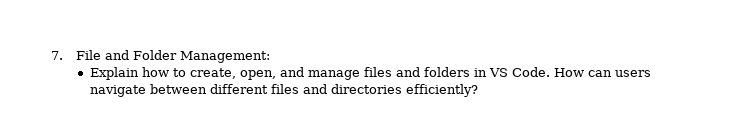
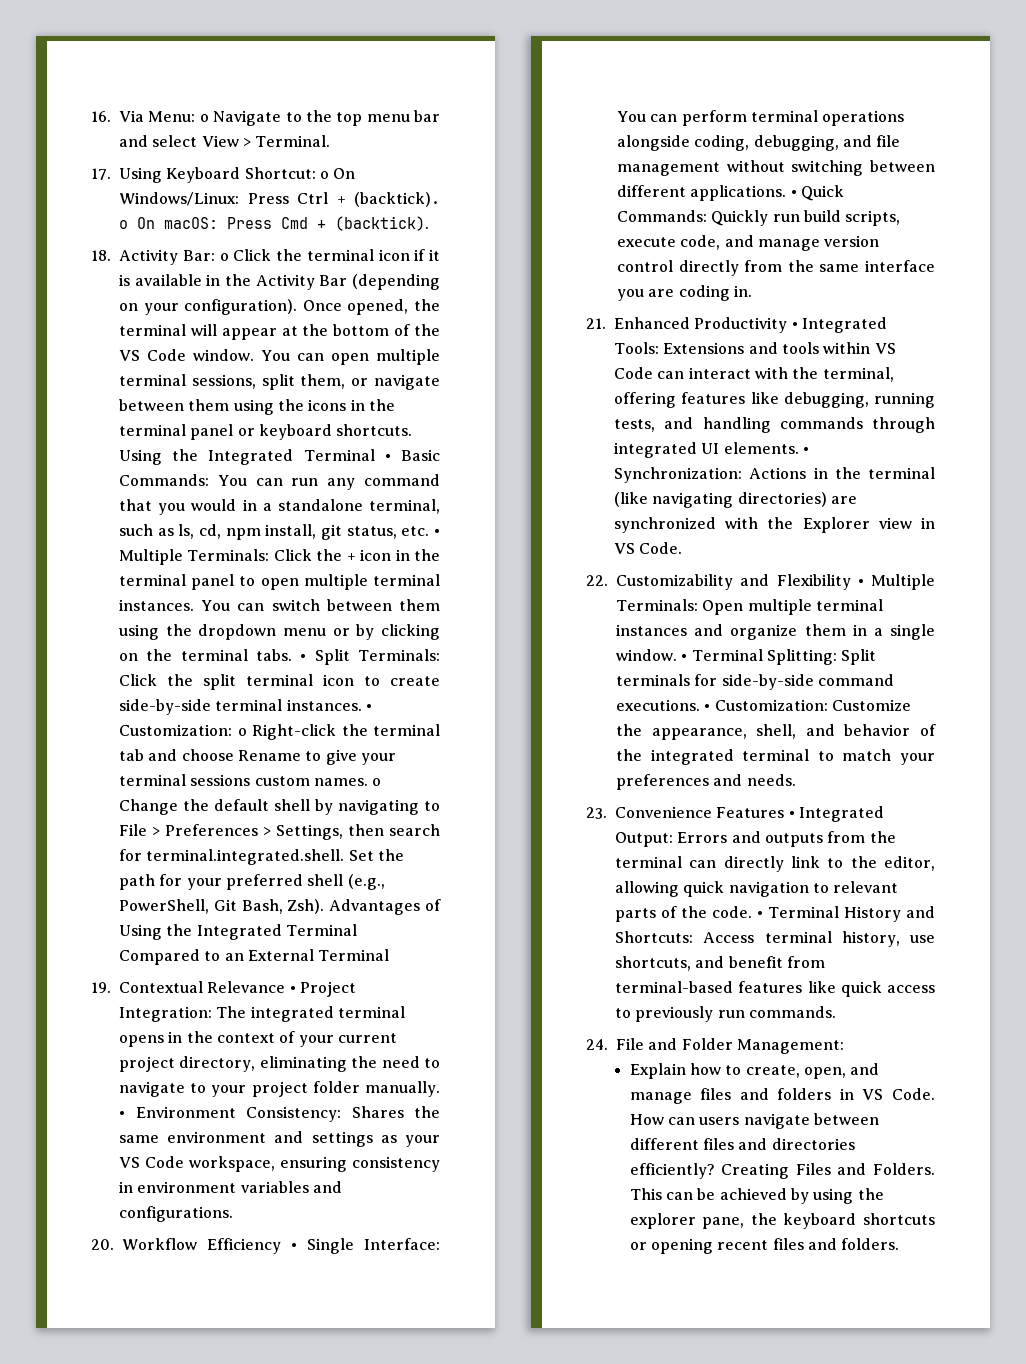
[51,51,63,60] 7. -> [91,110,440,126] [119,135,331,147] [91,167,356,183] [119,192,440,207] [119,216,429,231] [91,249,440,265] [119,274,441,290] [119,299,441,315] [119,324,440,340] [119,349,441,365] [119,374,441,390] [119,399,395,415] [119,424,413,440] [119,449,440,465] [119,474,440,490] [119,499,441,515] [119,524,440,540] [119,549,440,565] [119,574,441,590] [119,599,440,611] [119,624,440,640] [119,649,441,665] [119,674,440,690] [119,699,372,715] [119,724,440,740] [119,749,396,765] [119,774,382,786] [119,799,440,815] [119,824,440,840] [119,849,404,865] [119,874,385,890] [119,899,441,915] [119,924,357,940] [119,949,390,965] [91,981,356,997] [119,1006,405,1022] [119,1031,397,1047] [119,1056,441,1072] [119,1081,440,1097] [119,1106,440,1122] [119,1131,440,1147] [119,1156,440,1172] [119,1181,342,1193] [119,1206,233,1222] [91,1238,440,1254] [617,110,905,126] [617,135,901,151] [617,160,935,176] [617,185,844,201] [617,210,901,226] [617,235,880,251] [617,260,935,276] [617,285,752,301] [586,317,887,333] [614,342,896,354] [614,367,894,382] [614,392,935,408] [614,417,935,433] [614,442,809,458] [614,467,935,483] [614,492,857,508] [614,517,935,533] [614,542,683,554] [586,574,935,590] [616,599,883,615] [616,624,935,640] [616,649,877,665] [616,674,894,690] [616,699,911,711] [616,724,936,740] [616,749,935,765] [616,774,796,790] [586,806,884,822] [615,831,896,847] [615,856,935,872] [615,881,899,897] [615,906,935,922] [615,931,935,947] [615,956,825,971] [615,981,935,997] [615,1006,836,1022] [586,1039,608,1050] 16. Via Menu: o Navigate to the top menu bar and select View > Terminal. // 17. Using Keyboard Shortcut: o On Windows/Linux: Press Ctrl + (backtick). o On macOS: Press Cmd + (backtick). // 18. Activity Bar: o Click the terminal icon if it is available in the Activity Bar (depending on your configuration). Once opened, the terminal will appear at the bottom of the VS Code window. You can open multiple terminal sessions, split them, or navigate between them using the icons in the terminal panel or keyboard shortcuts. Using the Integrated Terminal • Basic Commands: You can run any command that you would in a standalone terminal, such as ls, cd, npm install, git status, etc. • Multiple Terminals: Click the + icon in the terminal panel to open multiple terminal instances. You can switch between them using the dropdown menu or by clicking on the terminal tabs. • Split Terminals: Click the split terminal icon to create side-by-side terminal instances. • Customization: o Right-click the terminal tab and choose Rename to give your terminal sessions custom names. o Change the default shell by navigating to File > Preferences > Settings, then search for terminal.integrated.shell. Set the path for your preferred shell (e.g., PowerShell, Git Bash, Zsh). Advantages of Using the Integrated Terminal Compared to an External Terminal // 19. Contextual Relevance • Project Integration: The integrated terminal opens in the context of your current project directory, eliminating the need to navigate to your project folder manually. • Environment Consistency: Shares the same environment and settings as your VS Code workspace, ensuring consistency in environment variables and configurations. // 20. Workflow Efficiency • Single Interface: You can perform terminal operations alongside coding, debugging, and file management without switching between different applications. • Quick Commands: Quickly run build scripts, execute code, and manage version control directly from the same interface you are coding in. // 21. Enhanced Productivity • Integrated Tools: Extensions and tools within VS Code can interact with the terminal, offering features like debugging, running tests, and handling commands through integrated UI elements. • Synchronization: Actions in the terminal (like navigating directories) are synchronized with the Explorer view in VS Code. // 22. Customizability and Flexibility • Multiple Terminals: Open multiple terminal instances and organize them in a single window. • Terminal Splitting: Split terminals for side-by-side command executions. • Customization: Customize the appearance, shell, and behavior of the integrated terminal to match your preferences and needs. // 23. Convenience Features • Integrated Output: Errors and outputs from the terminal can directly link to the editor, allowing quick navigation to relevant parts of the code. • Terminal History and Shortcuts: Access terminal history, use shortcuts, and benefit from terminal-based features like quick access to previously run commands. // 24.
(479, 90) none -> [721,1163,935,1179] [629,1188,884,1204] [629,1213,935,1229] [629,1238,900,1254] Creating Files and Folders. This can be achieved by using the explorer pane, the keyboard shortcuts or opening recent files and folders.

